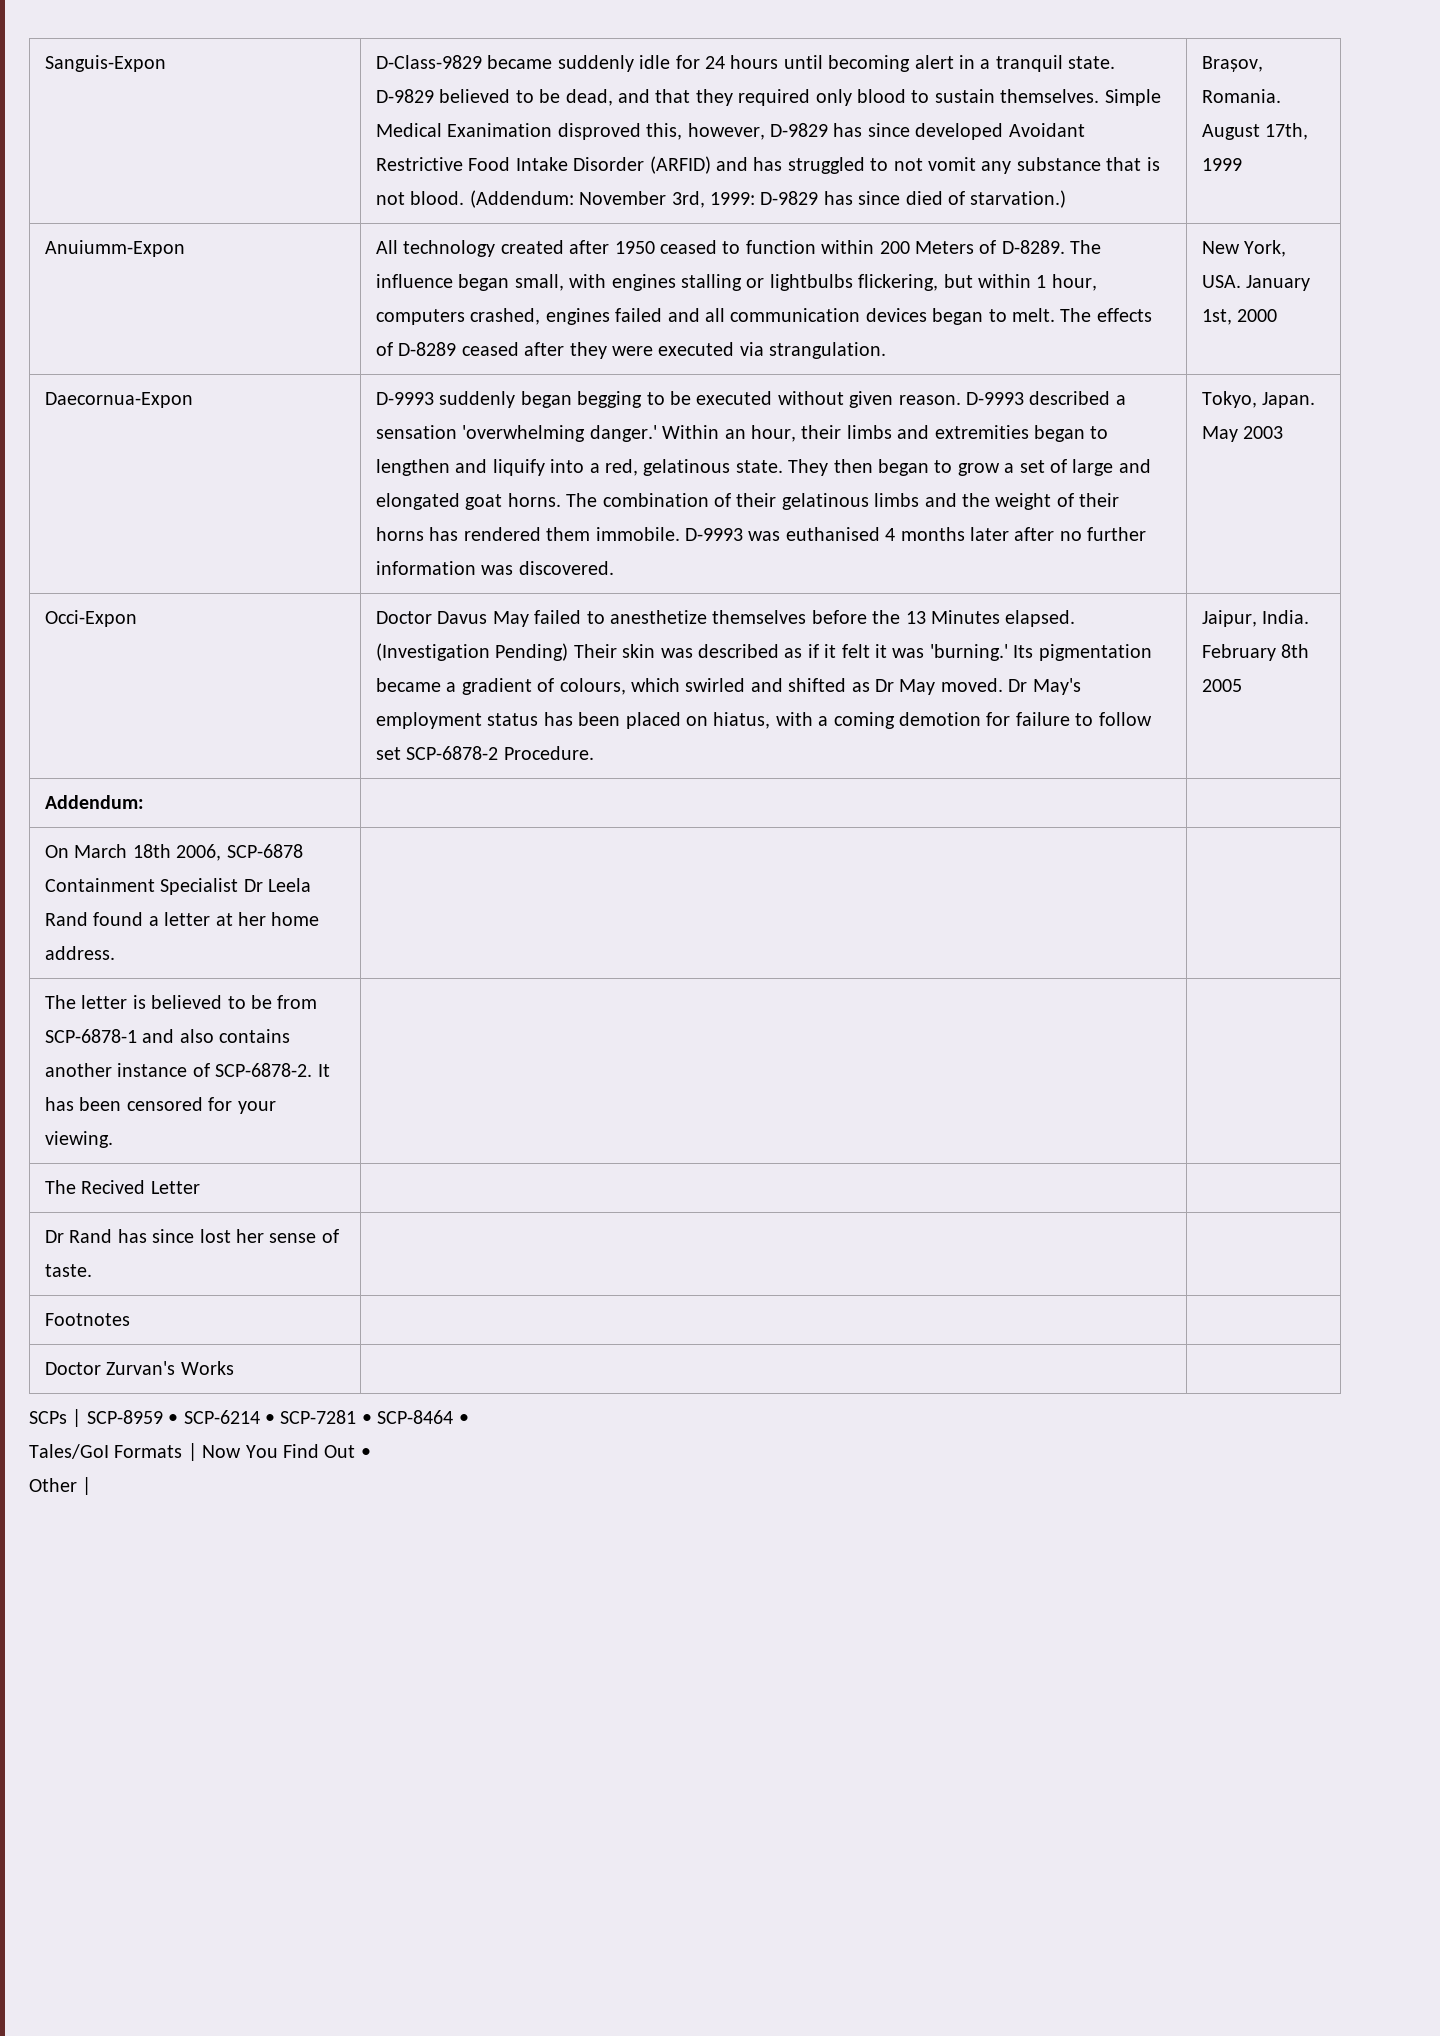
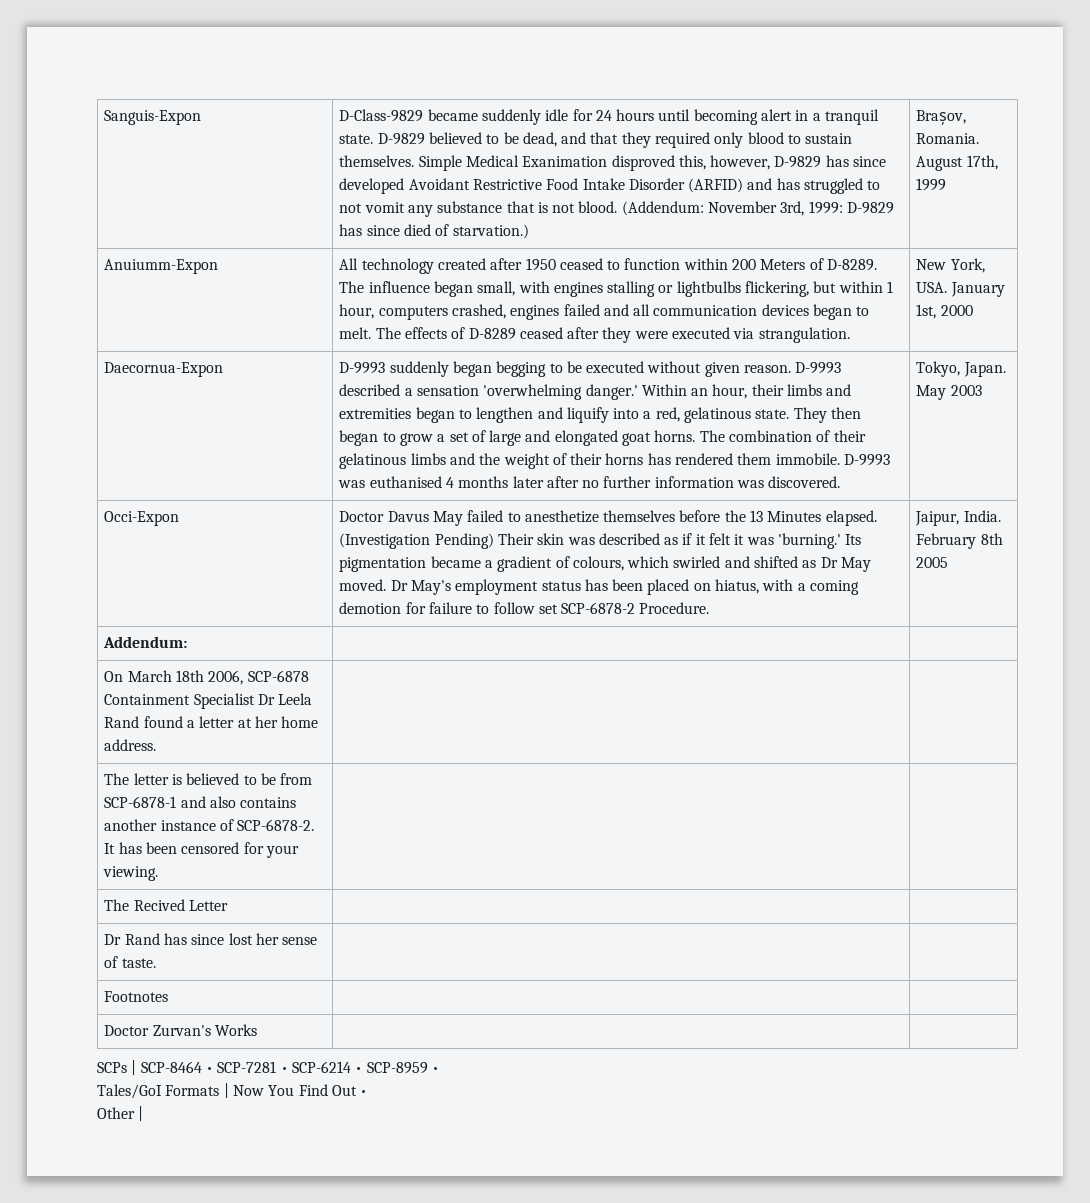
[86,1410,454,1424] SCP-8959 • SCP-6214 • SCP-7281 • SCP-8464 -> [140,1061,428,1074] SCP-8464 • SCP-7281 • SCP-6214 • SCP-8959

